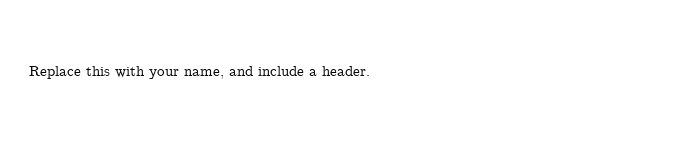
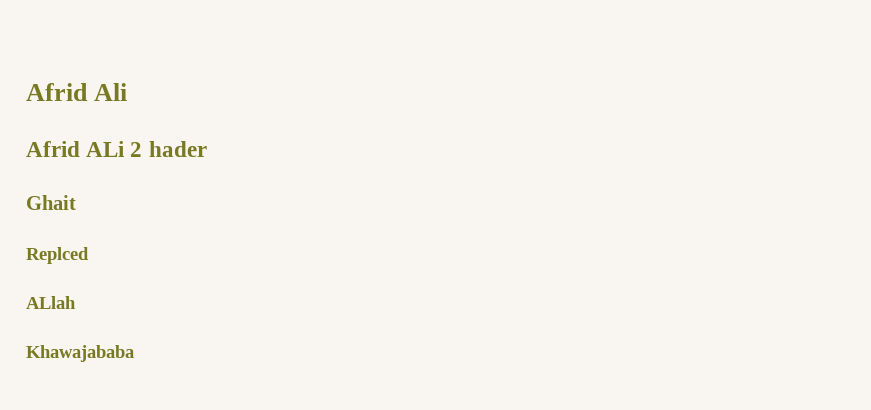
[29,66,370,79] Replace this with your name, and include a header. -> [26,83,128,101] [26,141,207,157] [26,195,76,210] [26,247,89,264] [26,296,76,309] [26,345,134,362] Afrid Ali // Afrid ALi 2 hader // Ghait // Replced // ALlah // Khawajababa

